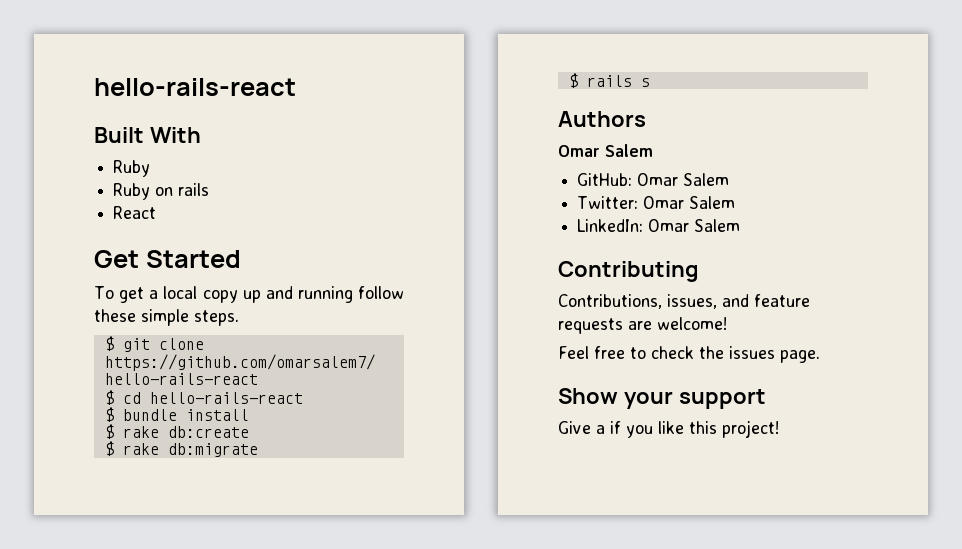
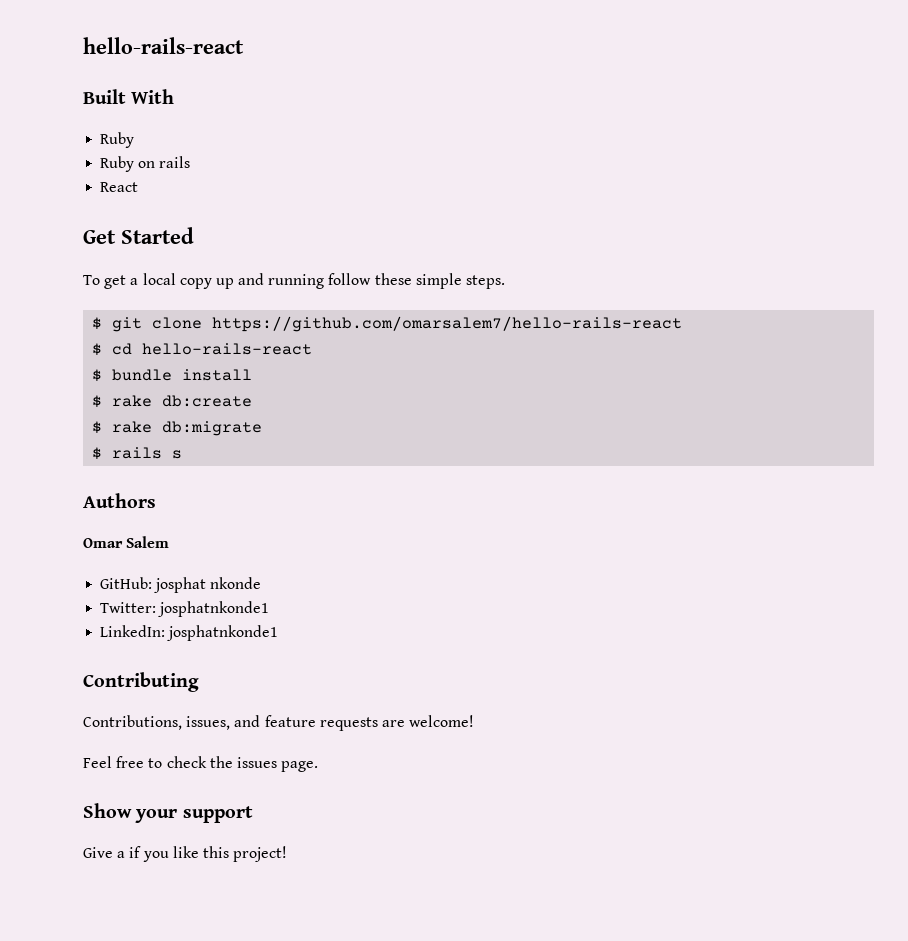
[637,173,730,186] Omar Salem -> [154,577,262,593] josphat nkonde
[643,196,736,209] Omar Salem -> [158,601,270,617] josphatnkonde1
[648,219,741,232] Omar Salem -> [167,625,279,641] josphatnkonde1

